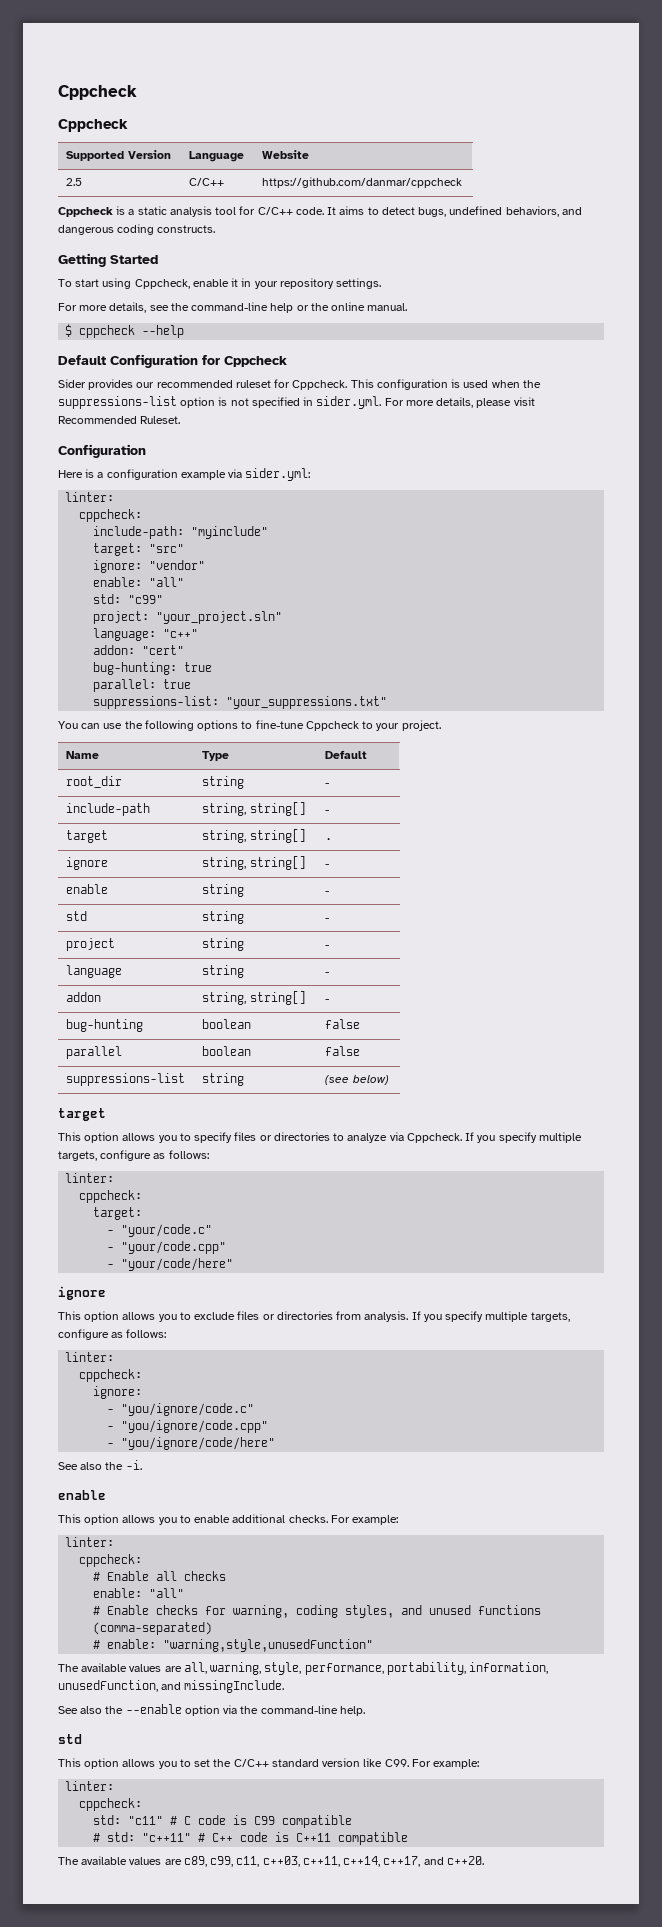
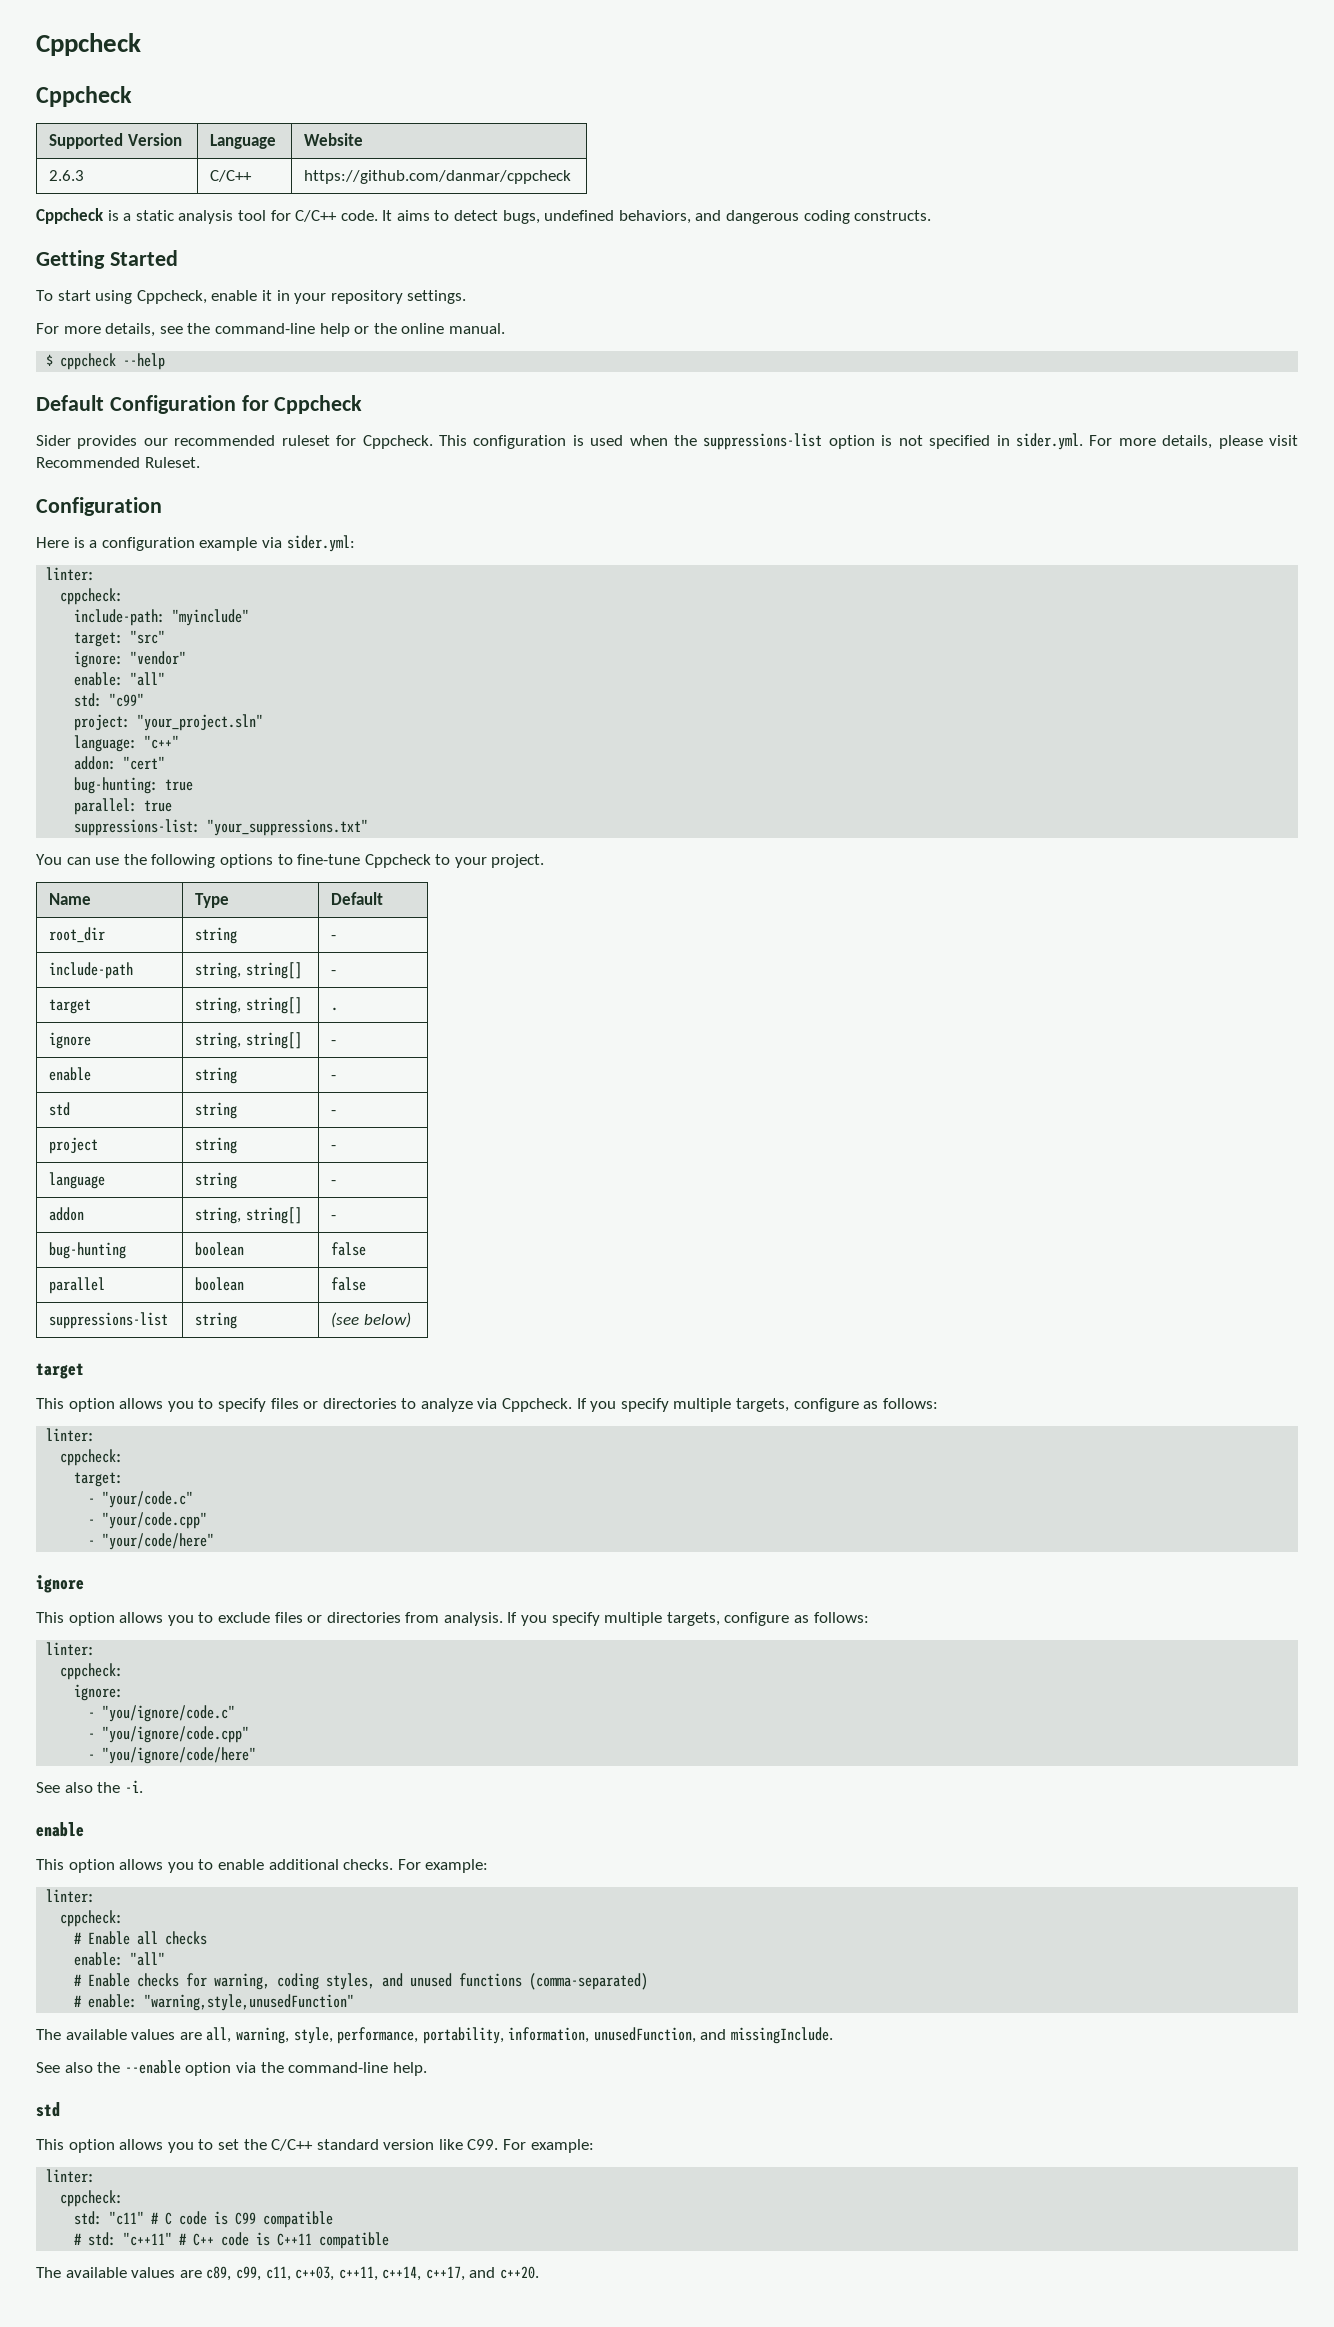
[66,178,83,186] 2.5 -> [49,170,85,181] 2.6.3

